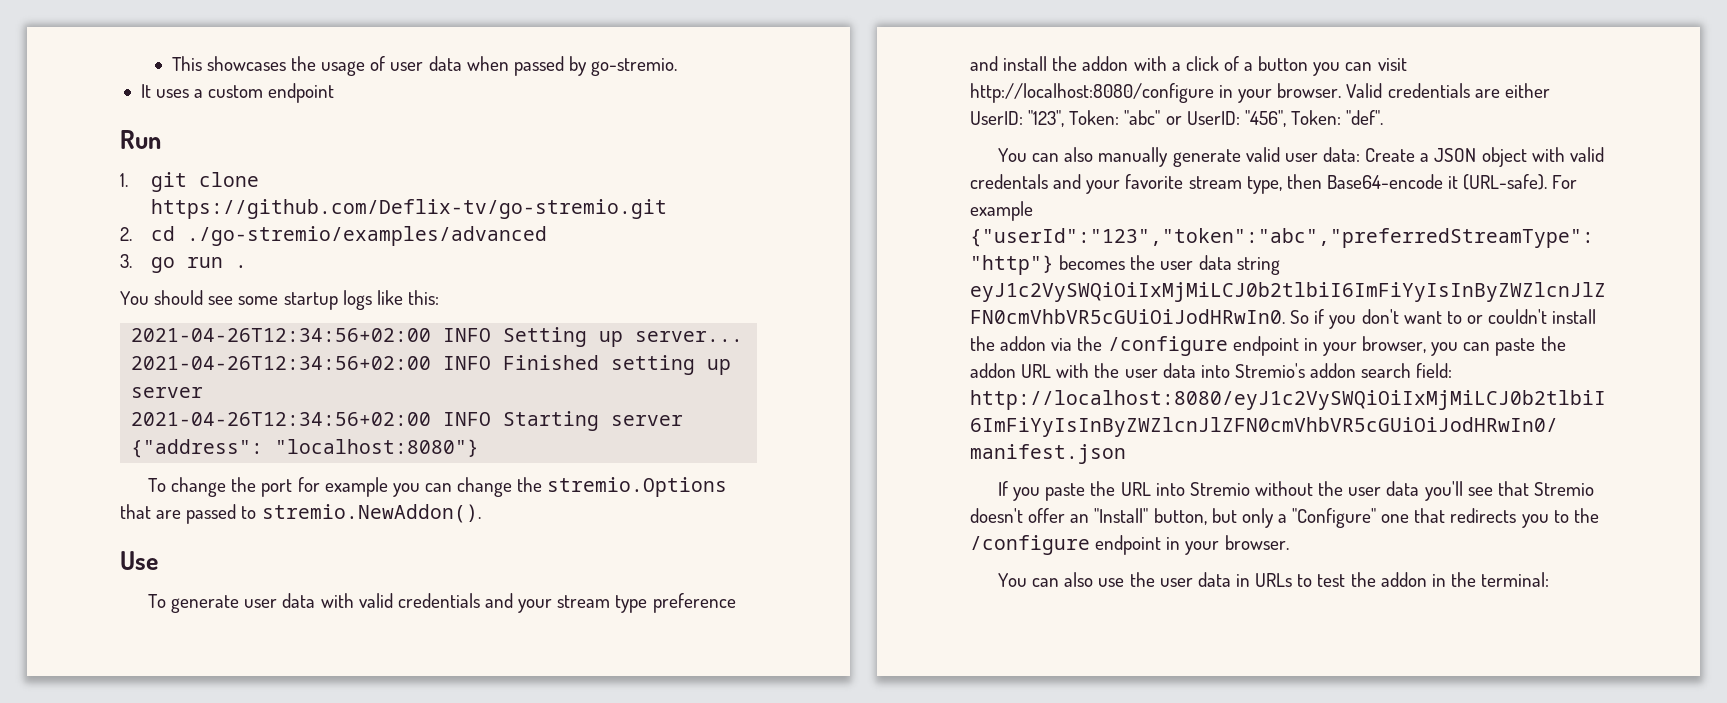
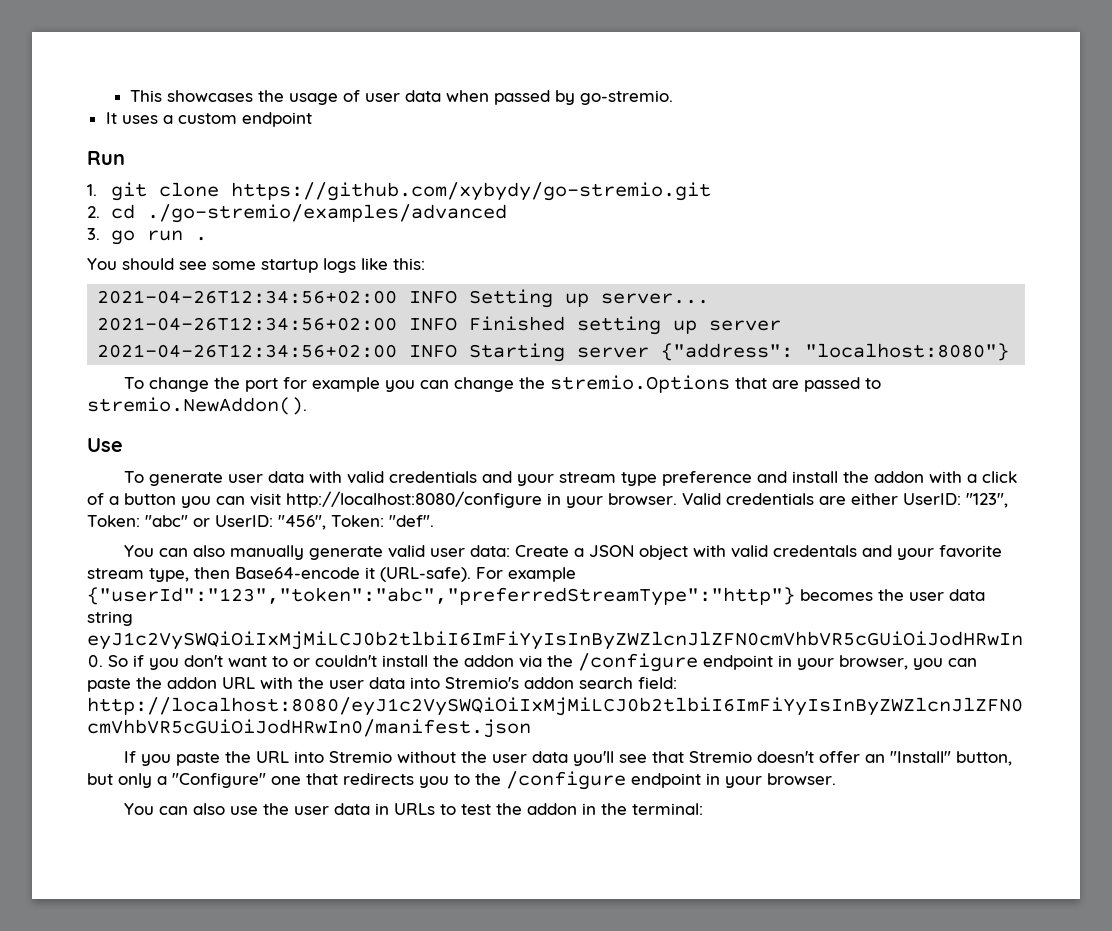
[150,199,667,219] https://github.com/Deflix-tv/go-stremio.git -> [231,182,712,201] https://github.com/xybydy/go-stremio.git

